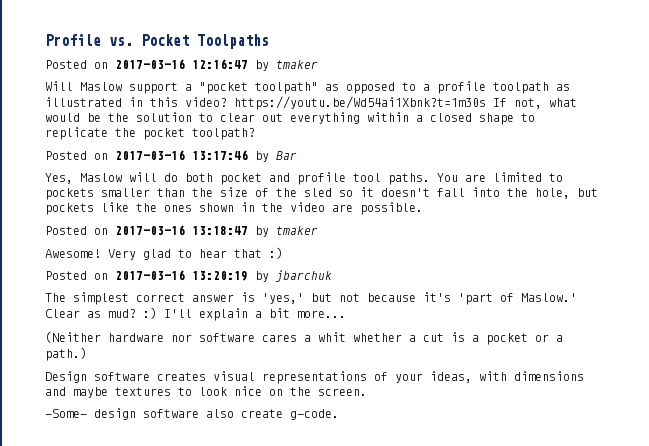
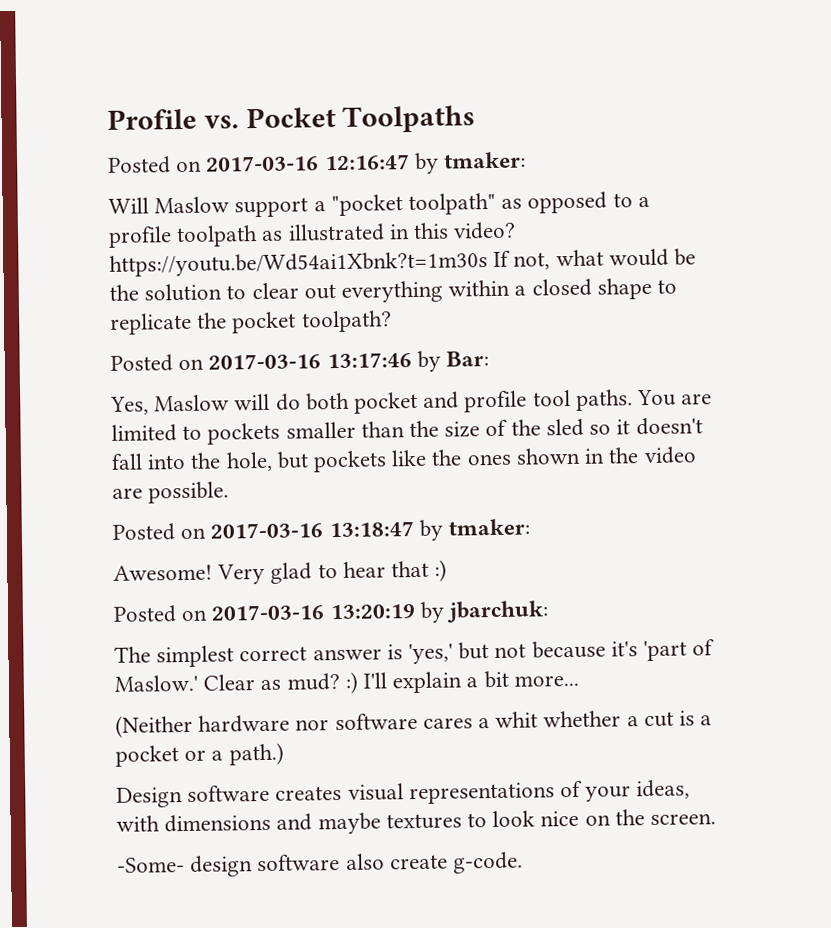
[276,60,318,69] tmaker -> [443,151,527,169] tmaker:
[276,151,297,160] Bar -> [446,351,490,367] Bar:
[276,226,318,235] tmaker -> [448,518,531,536] tmaker:
[275,270,332,282] jbarchuk -> [446,600,550,623] jbarchuk:

